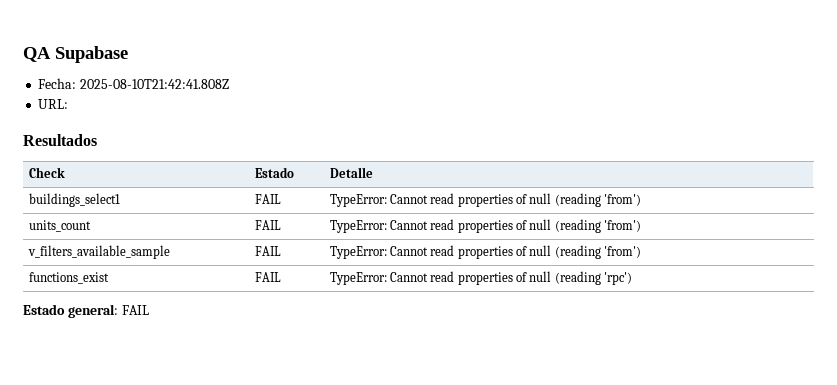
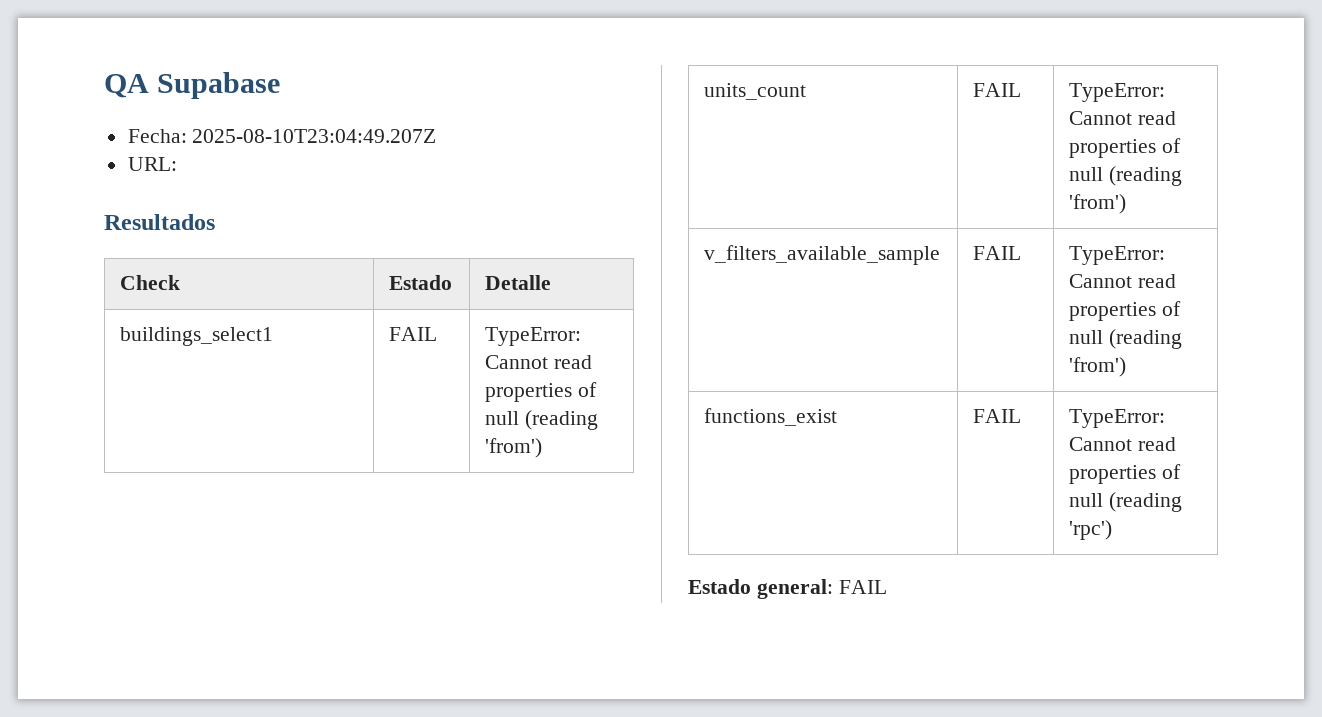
[80,79,230,89] 2025-08-10T21:42:41.808Z -> [192,129,437,143] 2025-08-10T23:04:49.207Z

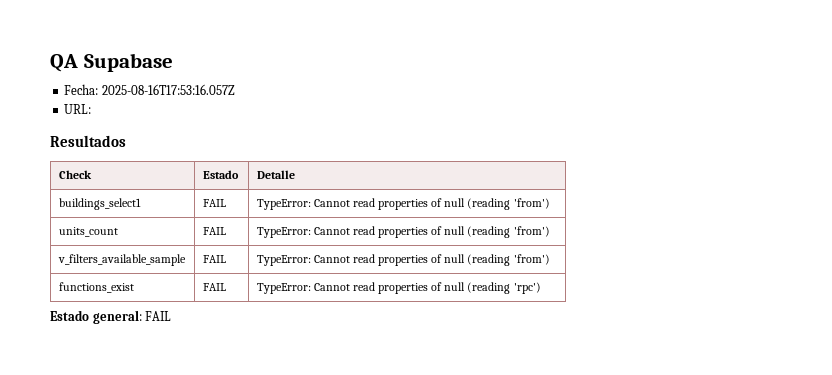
[192,129,437,143] 2025-08-10T23:04:49.207Z -> [101,84,235,95] 2025-08-16T17:53:16.057Z

